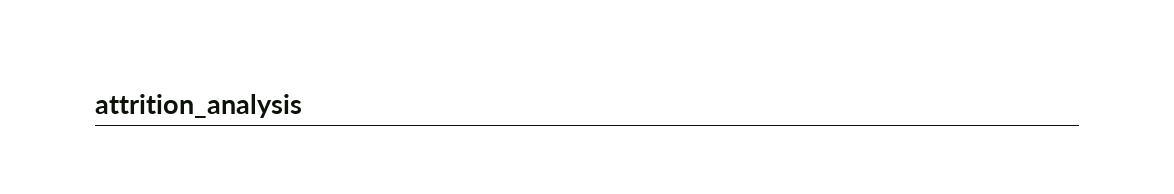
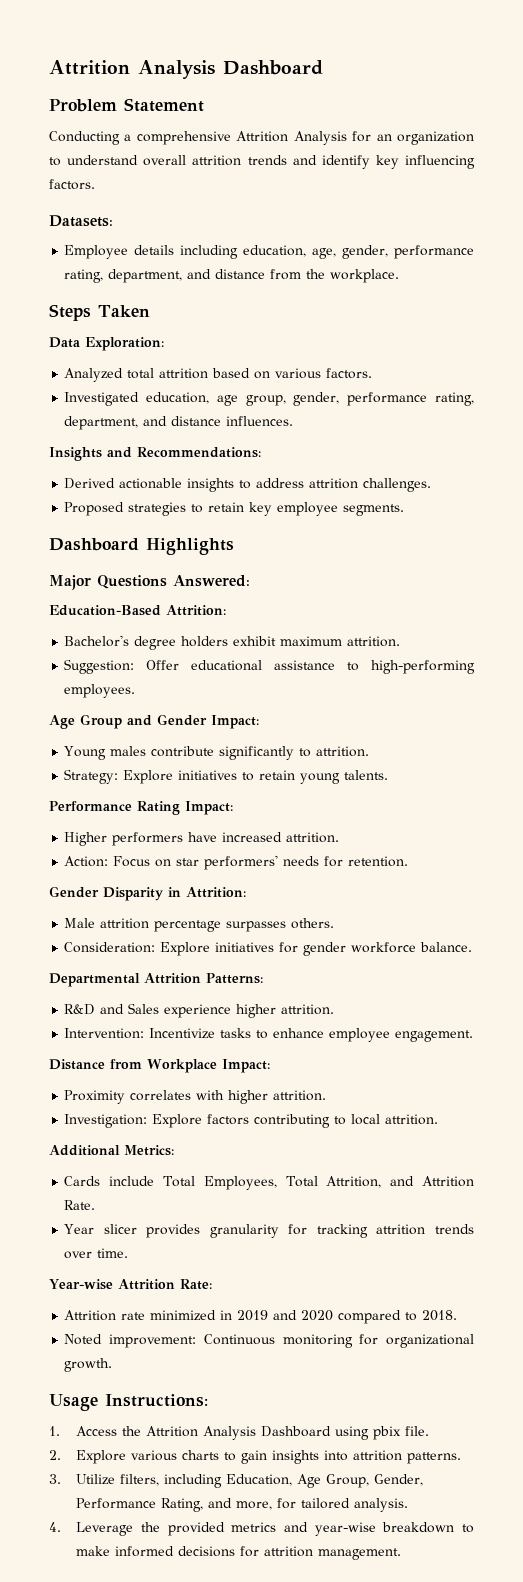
[95,94,302,118] attrition_analysis -> [49,60,323,79] [49,98,204,112] [49,131,474,145] [49,155,475,169] [49,179,95,190] [49,215,113,227] [64,245,475,259] [64,269,400,283] [49,304,150,321] [49,337,164,351] [64,368,373,382] [64,392,474,406] [64,416,294,430] [49,447,261,461] [64,478,432,492] [64,502,405,516] [49,538,234,555] [49,575,250,590] [49,605,226,616] [64,635,401,650] [64,659,476,674] [64,684,136,698] [49,714,259,729] [64,746,370,760] [64,769,389,784] [49,801,233,815] [64,832,340,846] [64,855,409,870] [49,886,246,901] [64,918,335,932] [64,942,473,956] [49,973,263,987] [64,1003,335,1018] [64,1028,474,1042] [49,1059,270,1073] [64,1090,327,1104] [64,1114,439,1128] [49,1145,174,1156] [64,1176,474,1190] [64,1200,96,1210] [64,1224,474,1238] [64,1248,129,1259] [49,1279,212,1290] [64,1310,458,1324] [64,1334,475,1348] [64,1358,113,1372] [49,1394,208,1411] [49,1426,430,1440] [49,1450,462,1464] [49,1474,424,1488] [76,1498,409,1512] [49,1522,475,1536] [76,1546,402,1560] Attrition Analysis Dashboard // Problem Statement // Conducting a comprehensive Attrition Analysis for an organization to understand overall attrition trends and identify key influencing factors. // Datasets: // Employee details including education, age, gender, performance rating, department, and distance from the workplace. // Steps Taken // Data Exploration: // Analyzed total attrition based on various factors. // Investigated education, age group, gender, performance rating, department, and distance influences. // Insights and Recommendations: // Derived actionable insights to address attrition challenges. // Proposed strategies to retain key employee segments. // Dashboard Highlights // Major Questions Answered: // Education-Based Attrition: // Bachelor's degree holders exhibit maximum attrition. // Suggestion: Offer educational assistance to high-performing employees. // Age Group and Gender Impact: // Young males contribute significantly to attrition. // Strategy: Explore initiatives to retain young talents. // Performance Rating Impact: // Higher performers have increased attrition. // Action: Focus on star performers' needs for retention. // Gender Disparity in Attrition: // Male attrition percentage surpasses others. // Consideration: Explore initiatives for gender workforce balance. // Departmental Attrition Patterns: // R&D and Sales experience higher attrition. // Intervention: Incentivize tasks to enhance employee engagement. // Distance from Workplace Impact: // Proximity correlates with higher attrition. // Investigation: Explore factors contributing to local attrition. // Additional Metrics: // Cards include Total Employees, Total Attrition, and Attrition Rate. // Year slicer provides granularity for tracking attrition trends over time. // Year-wise Attrition Rate: // Attrition rate minimized in 2019 and 2020 compared to 2018. // Noted improvement: Continuous monitoring for organizational growth. // Usage Instructions: // 1. Access the Attrition Analysis Dashboard using pbix file. // 2. Explore various charts to gain insights into attrition patterns. // 3. Utilize filters, including Education, Age Group, Gender, Performance Rating, and more, for tailored analysis. // 4. Leverage the provided metrics and year-wise breakdown to make informed decisions for attrition management.

